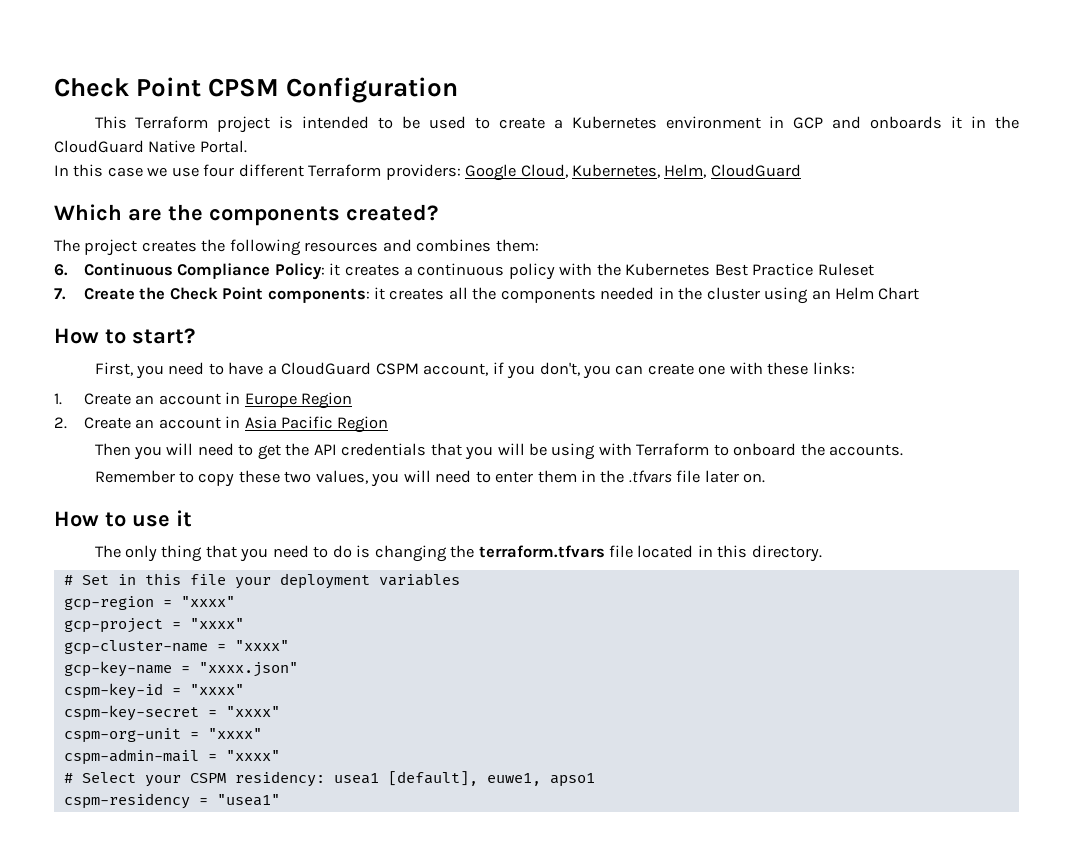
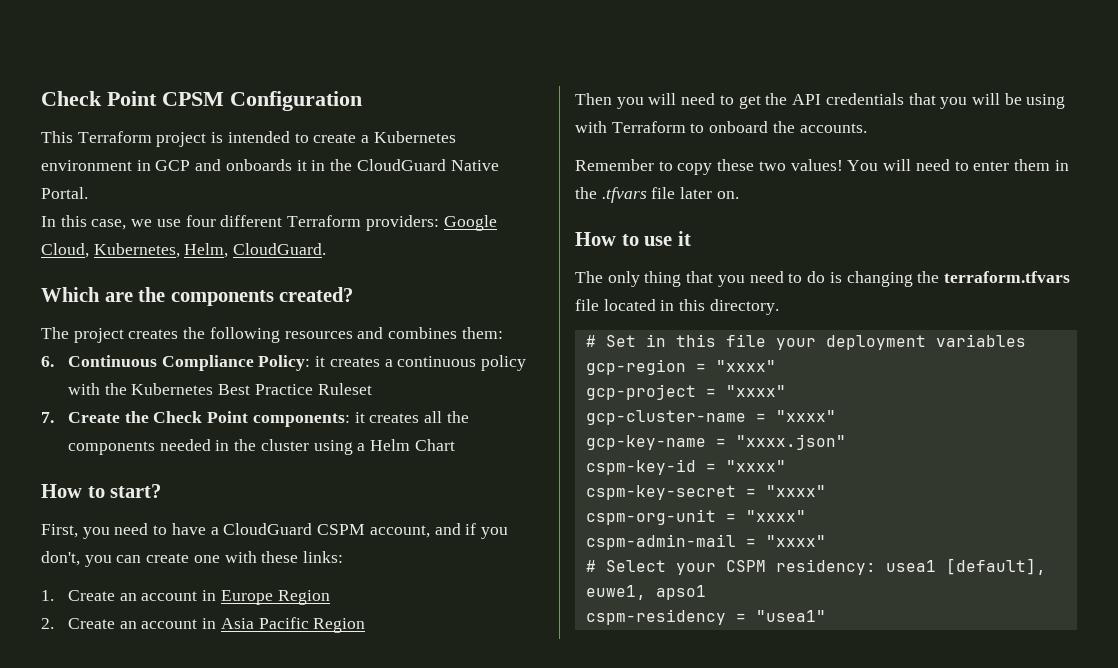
[402,116,490,129] be used to -> (309, 138) none
[107,167,143,177] case -> [91,219,127,230] case,
[710,164,801,177] CloudGuard -> [233,243,327,255] CloudGuard.
[811,290,831,300] an -> [357,443,366,451] a
(489, 369) none -> [434,523,461,535] and
[315,470,400,487] values, you -> [790,159,879,171] values! You

